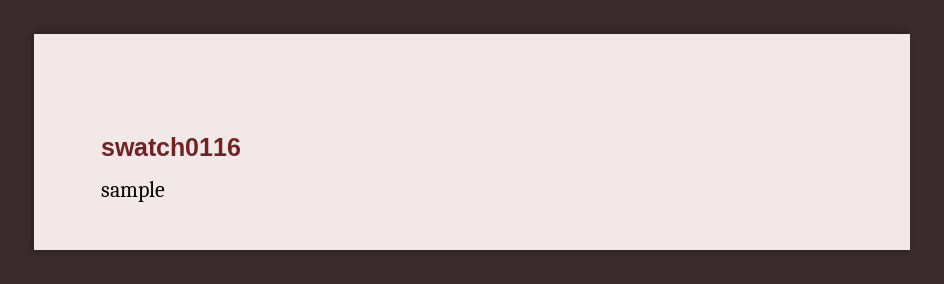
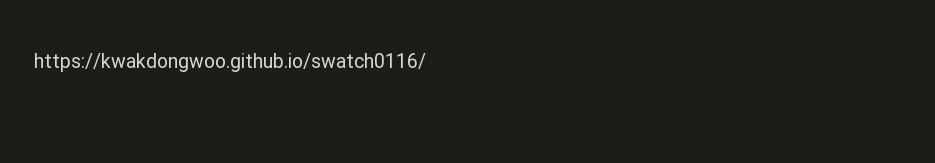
[101,137,241,156] [101,181,165,202] swatch0116 // sample -> [34,53,426,72] https://kwakdongwoo.github.io/swatch0116/

